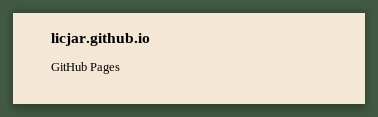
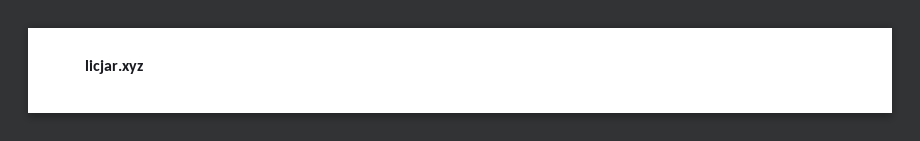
[51,33,150,46] [51,62,121,74] licjar.github.io // GitHub Pages -> [85,60,143,74] licjar.xyz

